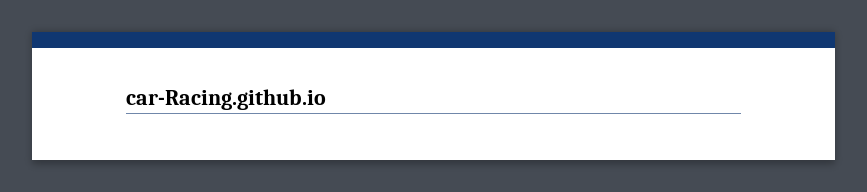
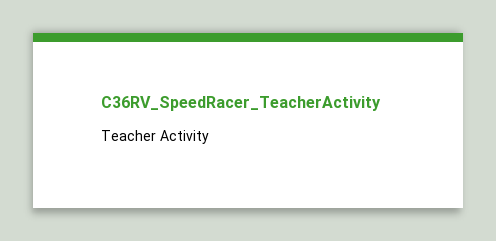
[126,89,326,110] car-Racing.github.io -> [101,96,381,111] [101,130,209,144] C36RV_SpeedRacer_TeacherActivity // Teacher Activity

